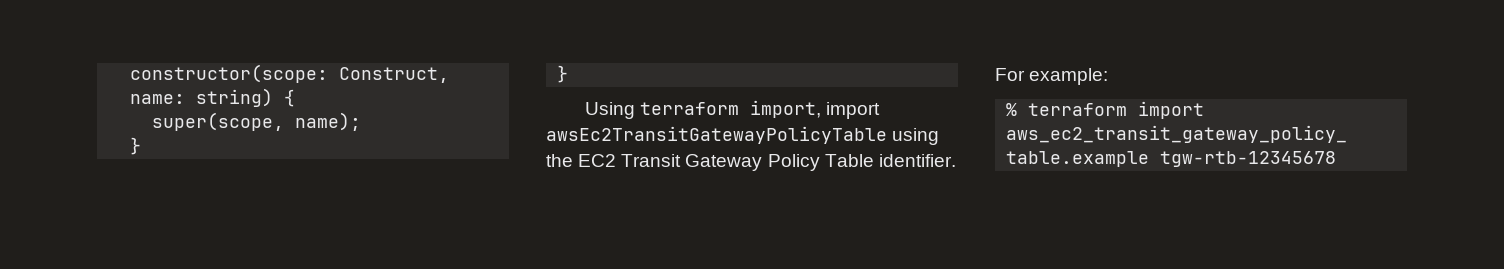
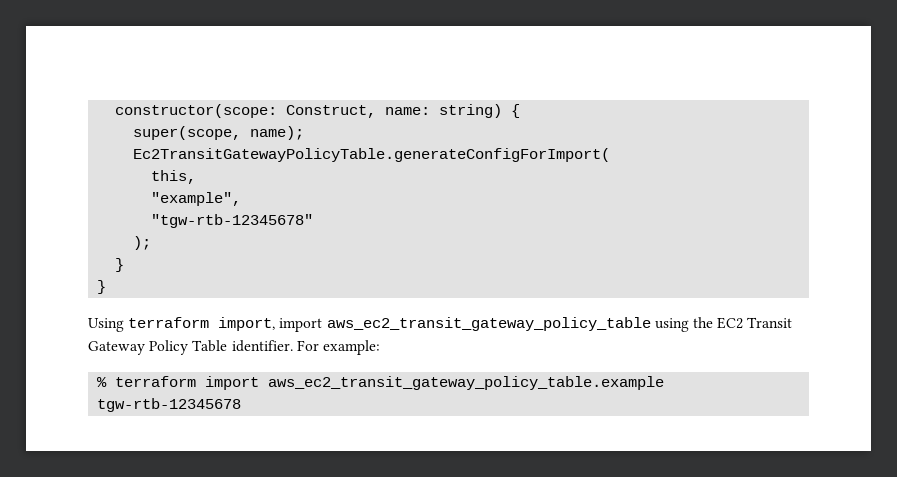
(362, 121) none -> [133,148,611,162] [151,170,197,184] [151,192,242,206] [151,214,314,228] [133,236,152,250] // Ec2TransitGatewayPolicyTable.generateConfigForImport( // this, // "example", // "tgw-rtb-12345678" // );
[546,126,887,144] awsEc2TransitGatewayPolicyTable -> [326,317,651,331] aws_ec2_transit_gateway_policy_table

